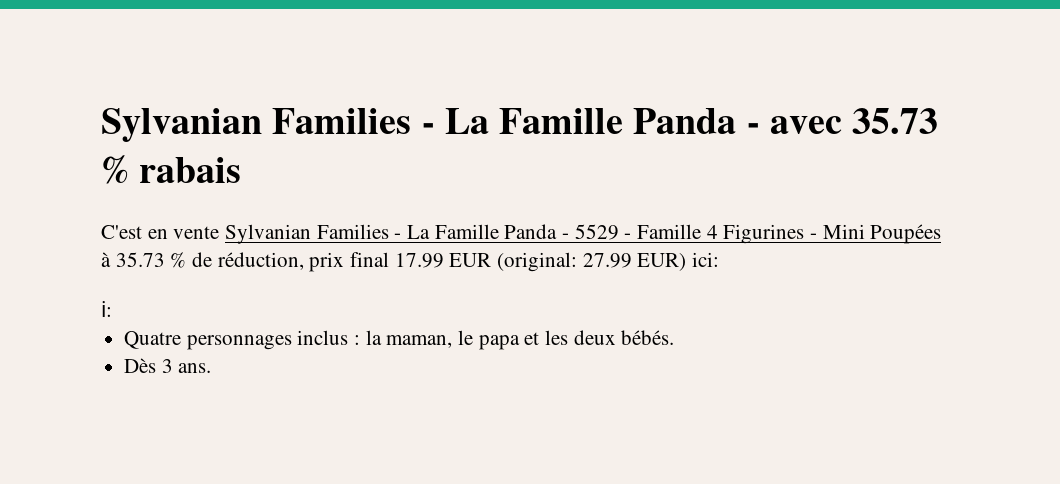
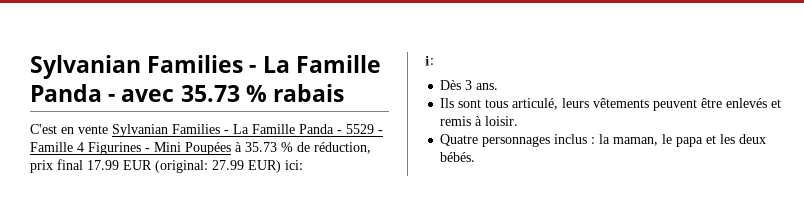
(112, 309) none -> [440,80,499,90] [440,98,782,111] [440,116,519,126] // Dès 3 ans. // Ils sont tous articulé, leurs vêtements peuvent être enlevés et remis à loisir.
[124,358,212,373] // Dès 3 ans. -> (476, 157) none

